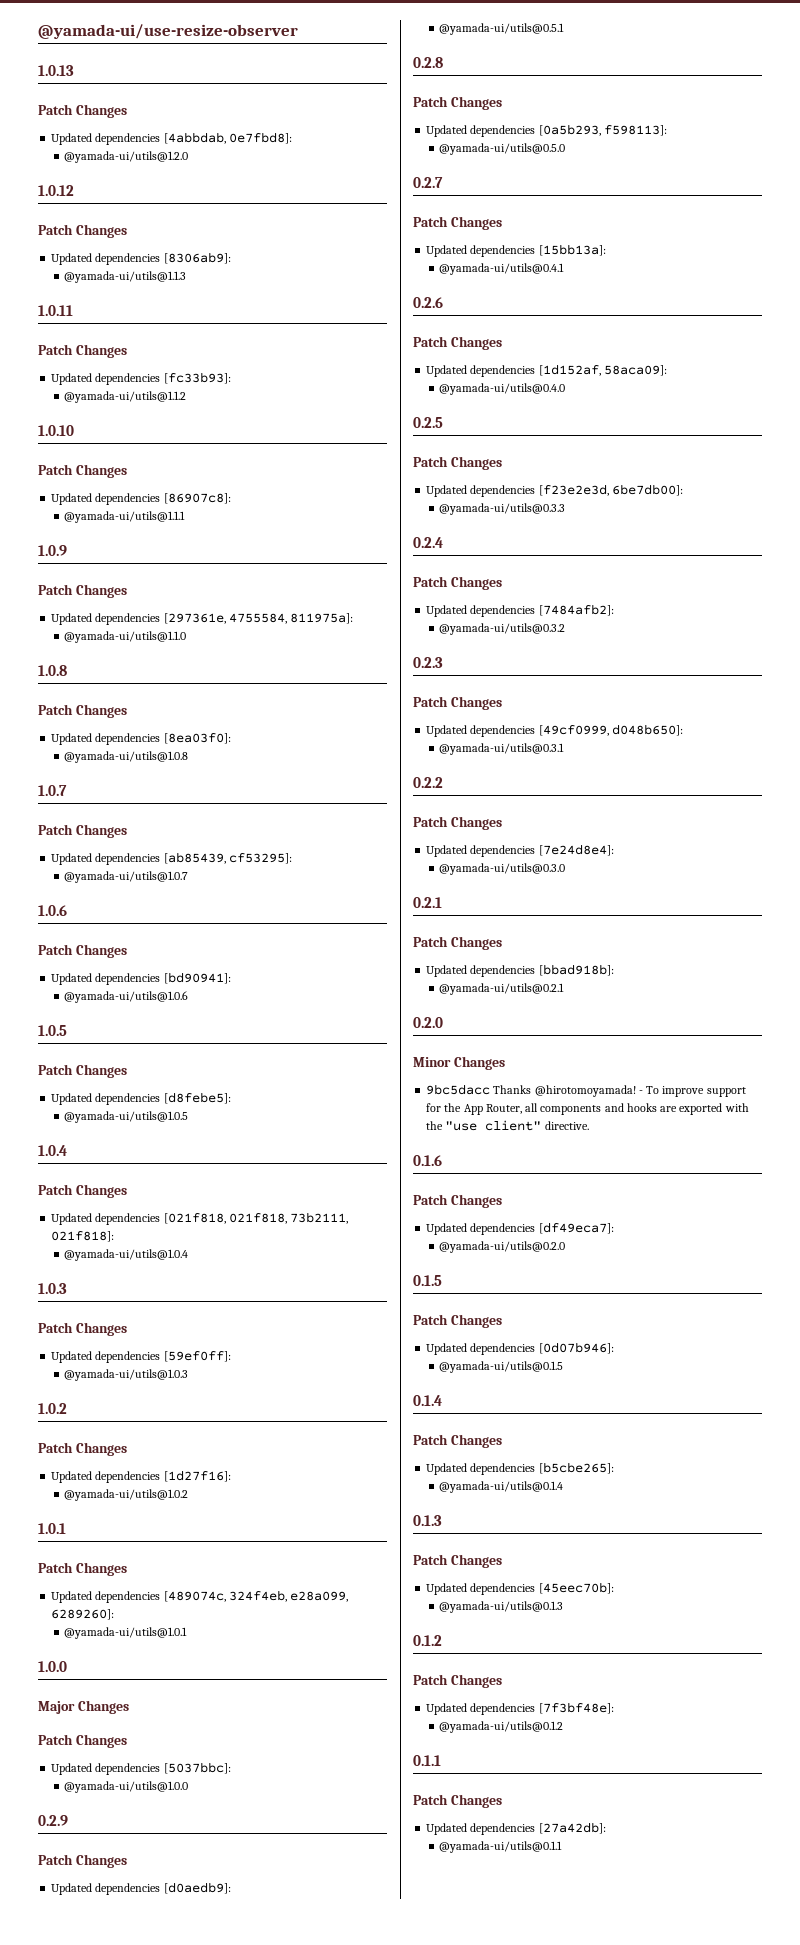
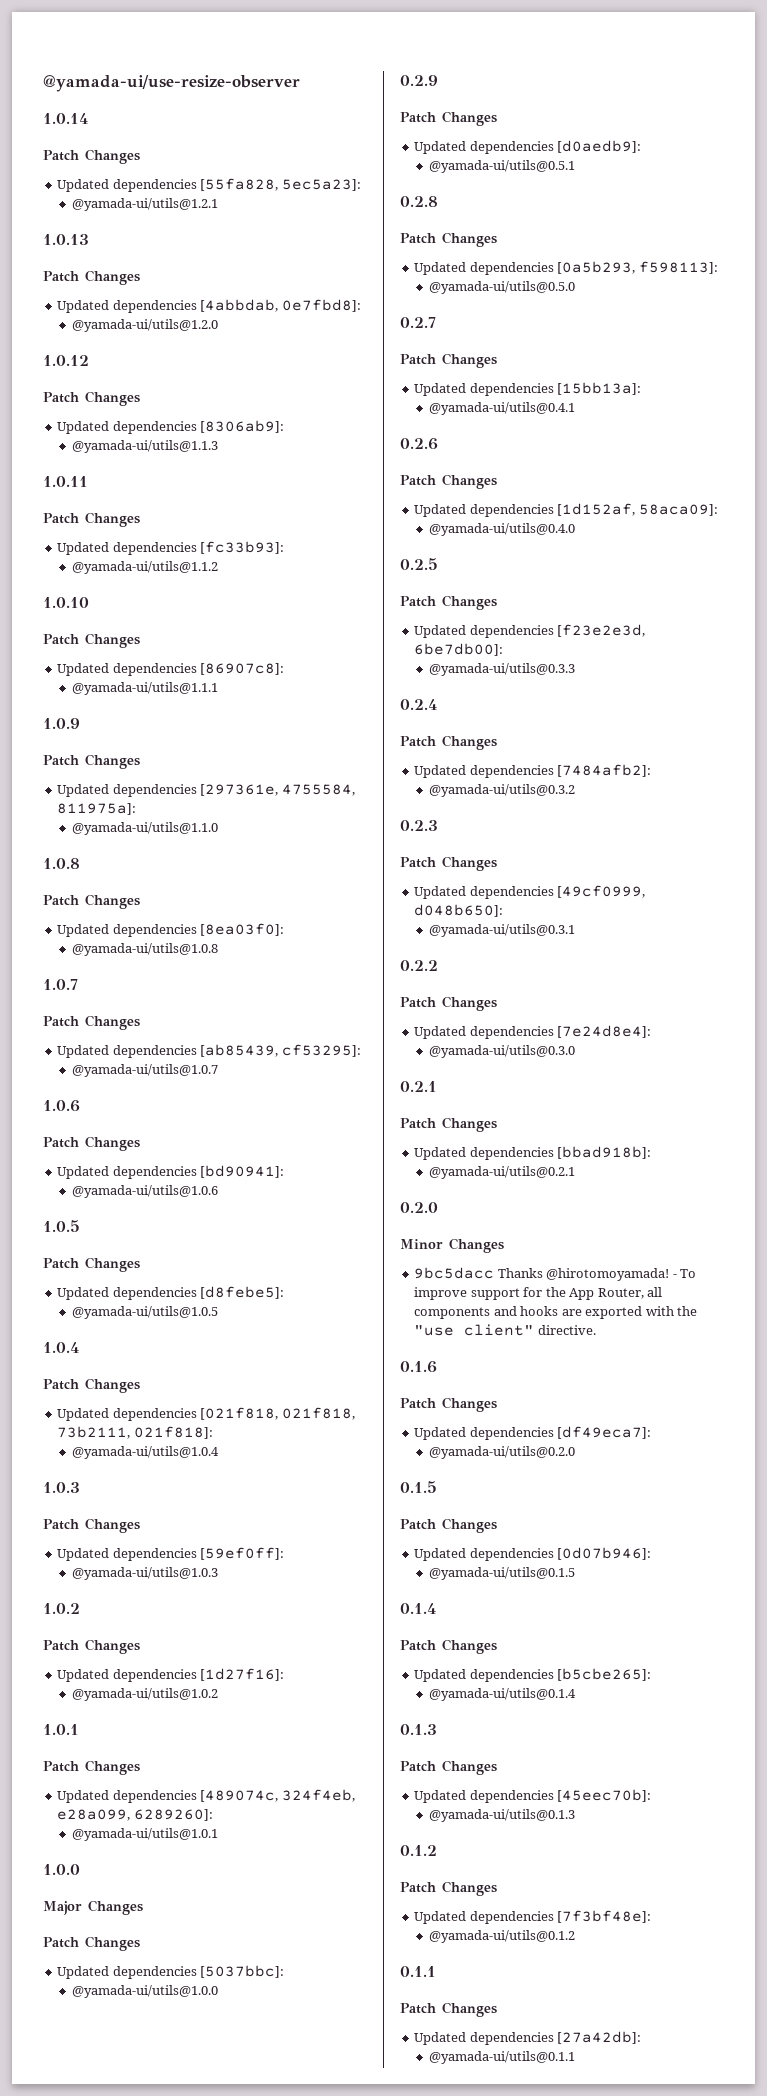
(298, 31) none -> [43,113,88,124] [43,149,140,164] [57,178,361,192] [72,198,219,211] // 1.0.14 // Patch Changes // Updated dependencies [55fa828, 5ec5a23]: // @yamada-ui/utils@1.2.1

